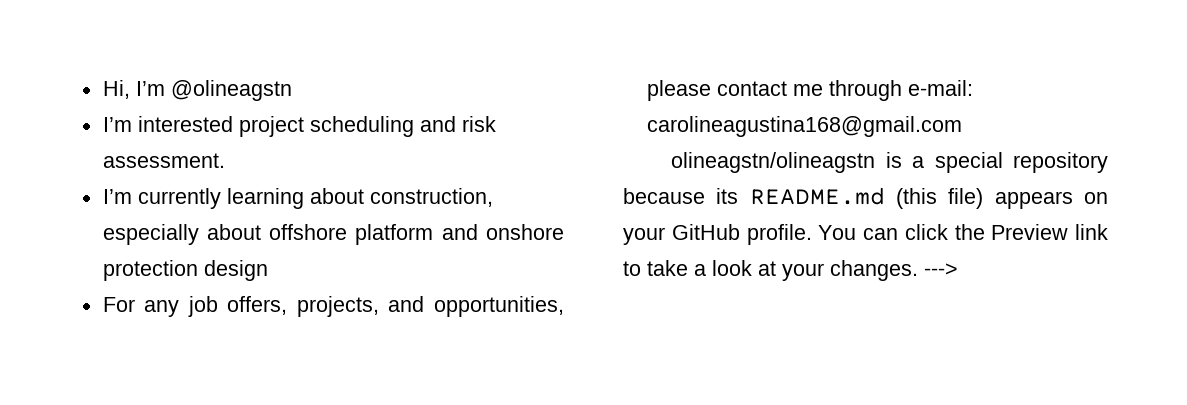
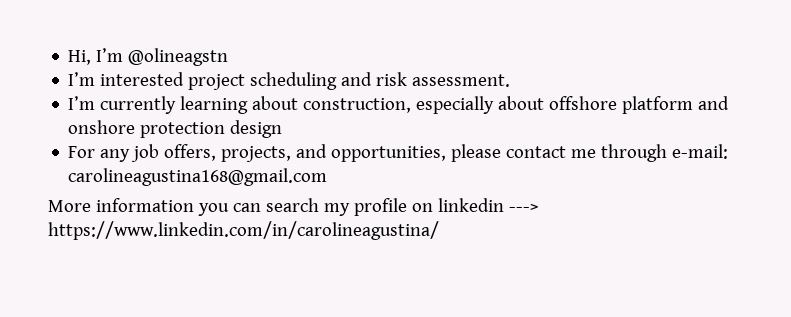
[671,152,1108,173] [623,187,1108,209] [623,224,1108,245] [623,260,958,281] olineagstn/olineagstn is a special repository because its README.md (this file) appears on your GitHub profile. You can click the Preview link to take a look at your changes. ---> -> [48,198,538,216] [48,221,439,240] More information you can search my profile on linkedin ---> https://www.linkedin.com/in/carolineagustina/

